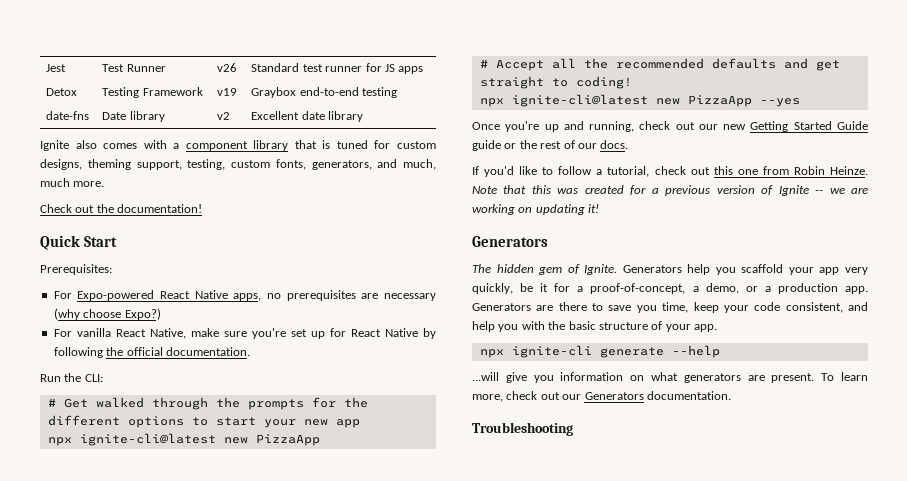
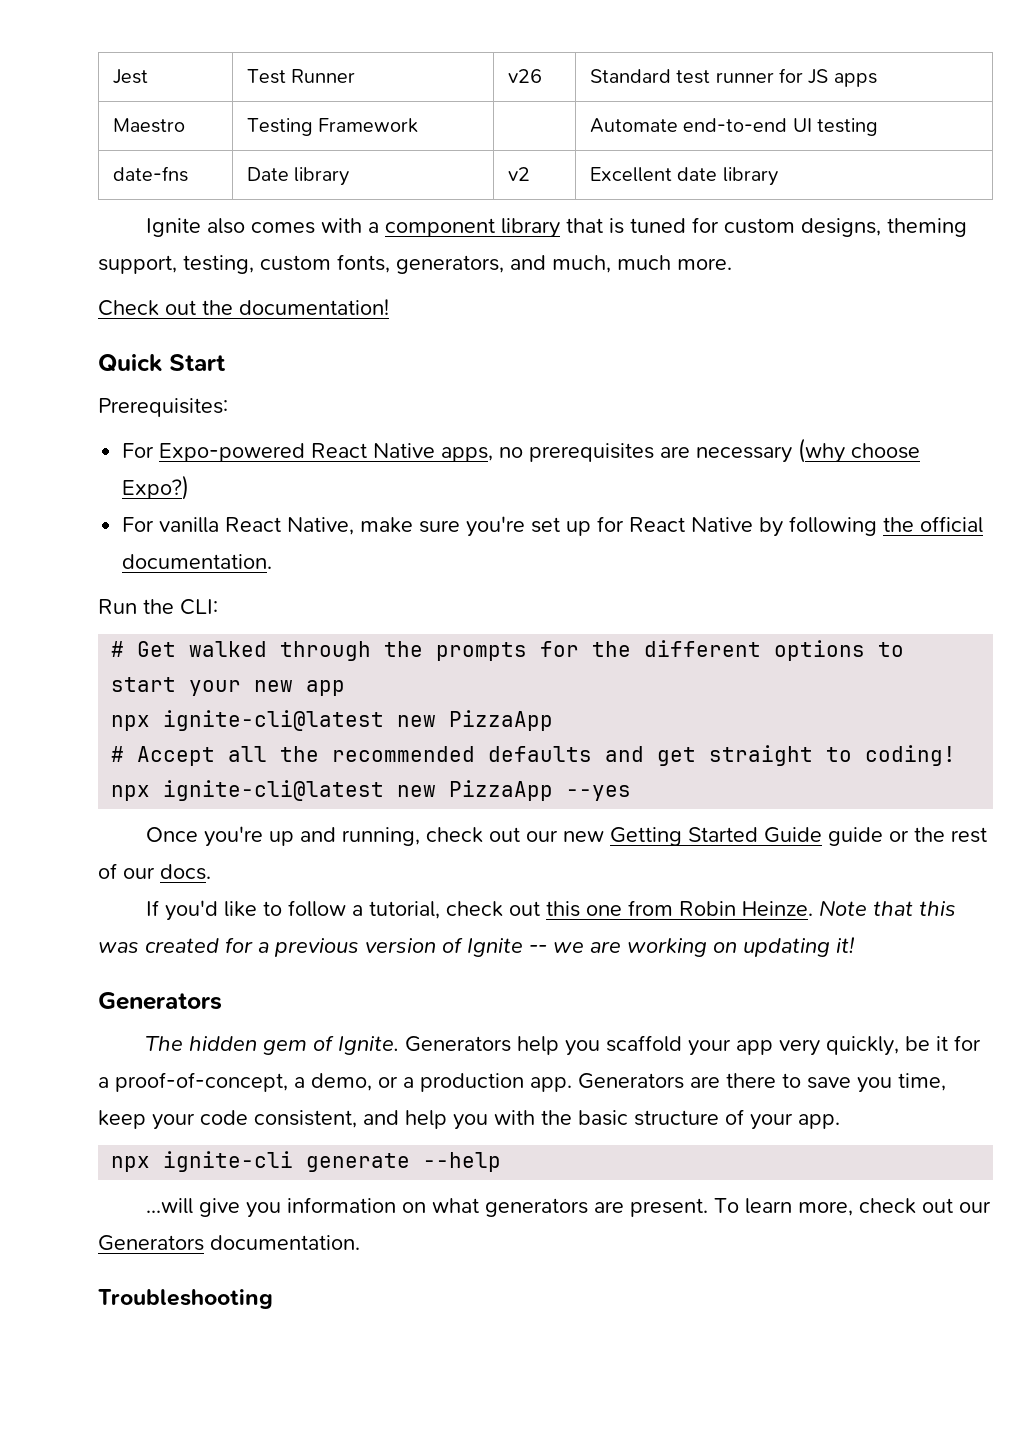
[46,88,78,96] Detox -> [112,118,185,133] Maestro
[217,88,238,96] [251,87,359,98] v19 | Graybox end-to-end -> [589,118,812,133] | Automate end-to-end UI

